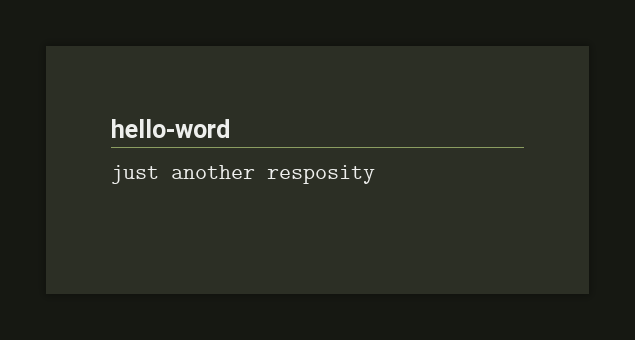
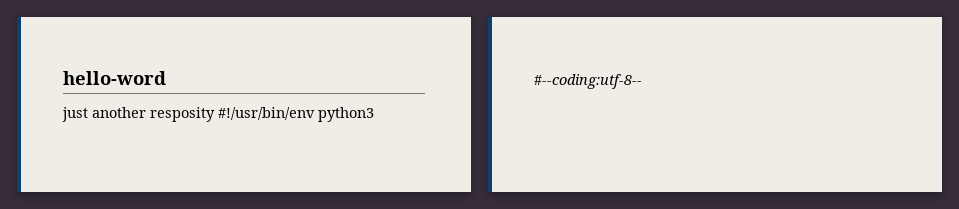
(375, 174) none -> [218,107,374,122] [534,74,642,89] #!/usr/bin/env python3 #--coding:utf-8--

